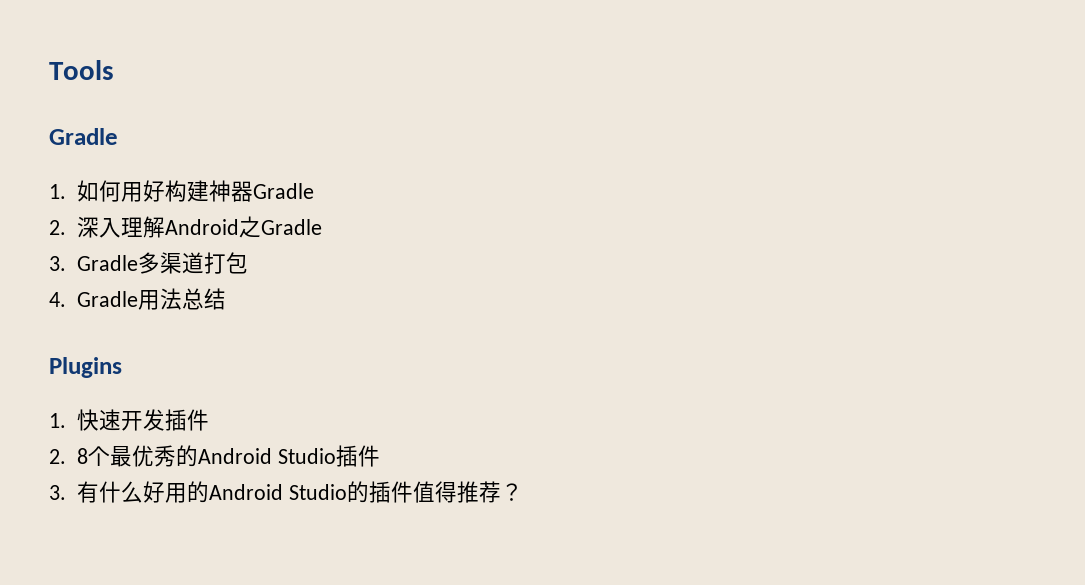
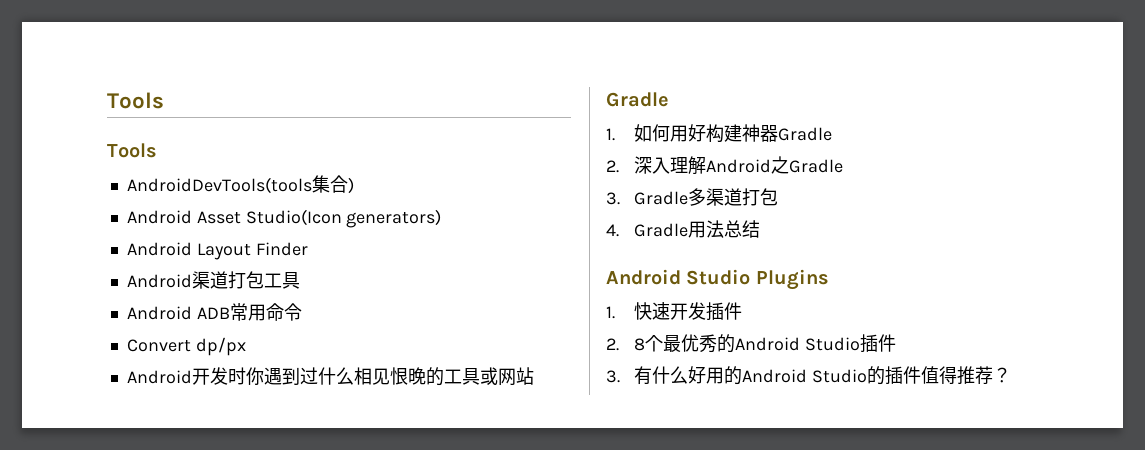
[49,60,114,80] Tools -> [107,92,164,109] [107,143,157,158] [126,175,354,194] [126,209,442,228] [126,242,308,260] [126,271,300,289] [126,303,302,321] [126,337,246,356] [126,367,534,386] Tools // Tools // AndroidDevTools(tools集合) // Android Asset Studio(Icon generators) // Android Layout Finder // Android渠道打包工具 // Android ADB常用命令 // Convert dp/px // Android开发时你遇到过什么相见恨晚的工具或网站
(226, 299) none -> [606,269,751,285] Android Studio

